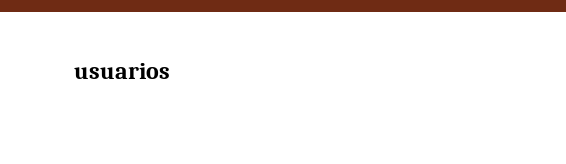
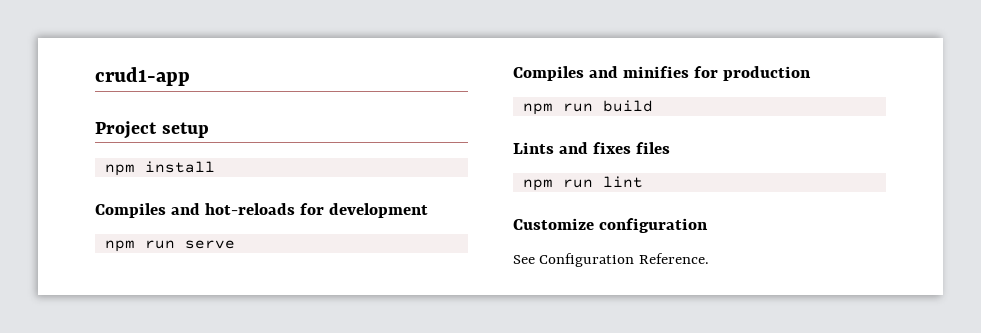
[74,63,170,79] usuarios -> [95,67,190,86] [95,121,209,139] [104,161,215,176] [95,203,428,218] [104,240,235,252] [513,66,811,81] [522,100,653,115] [513,142,670,154] [522,176,643,191] [513,218,708,233] [513,253,709,267] crud1-app // Project setup // npm install // Compiles and hot-reloads for development // npm run serve // Compiles and minifies for production // npm run build // Lints and fixes files // npm run lint // Customize configuration // See Configuration Reference.

